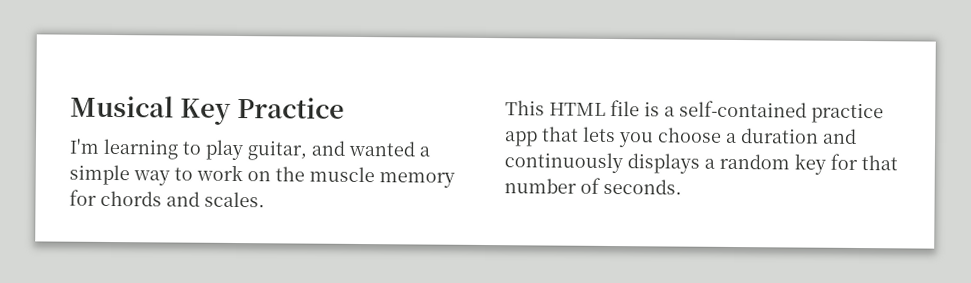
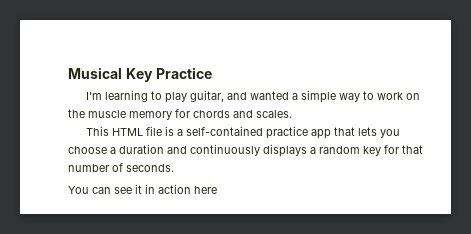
(682, 186) none -> [68,184,217,194] // You can see it in action here

